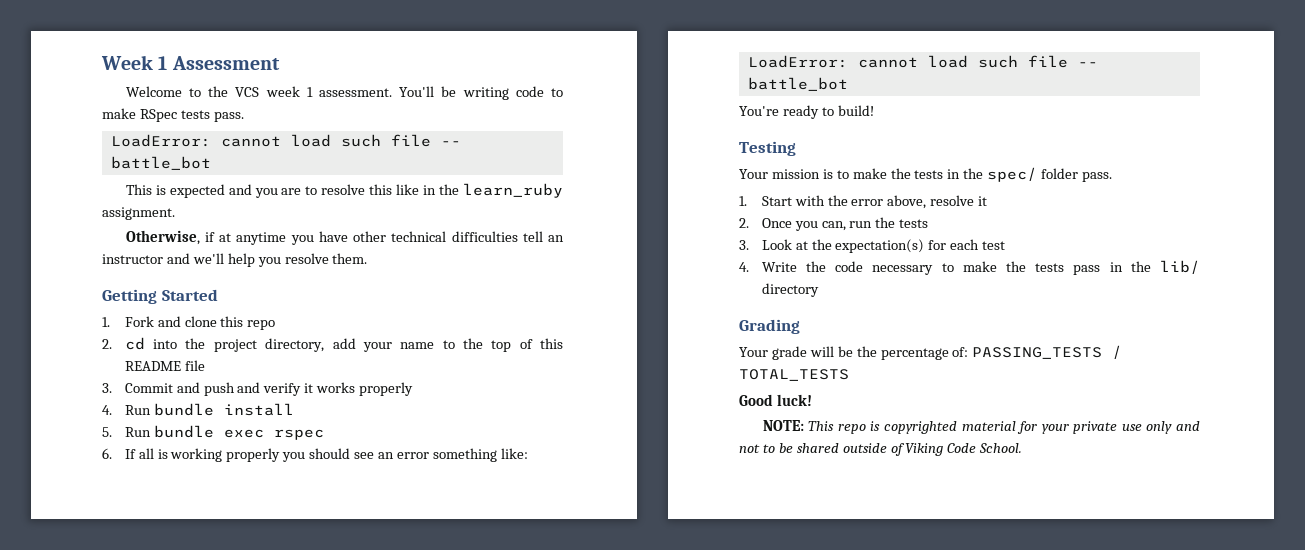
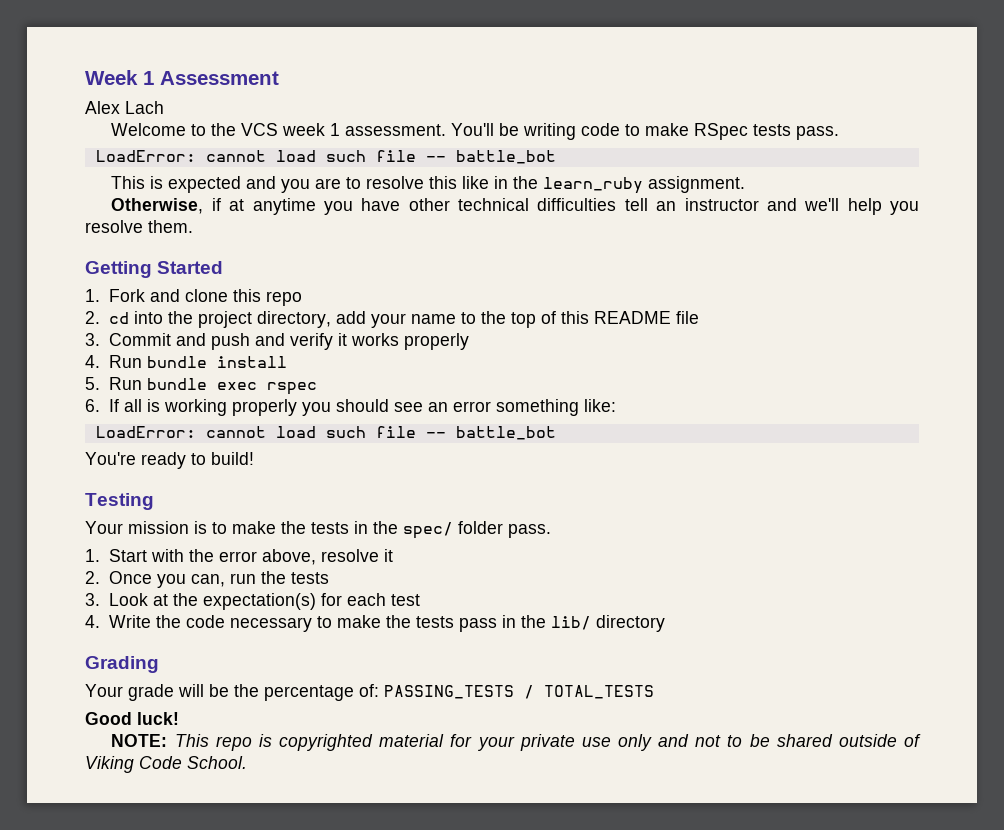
(280, 63) none -> [85,101,164,114] // Alex Lach

